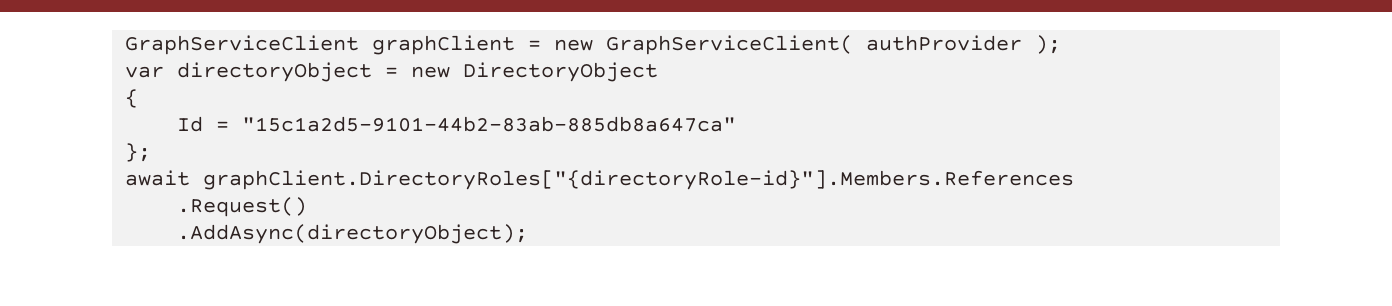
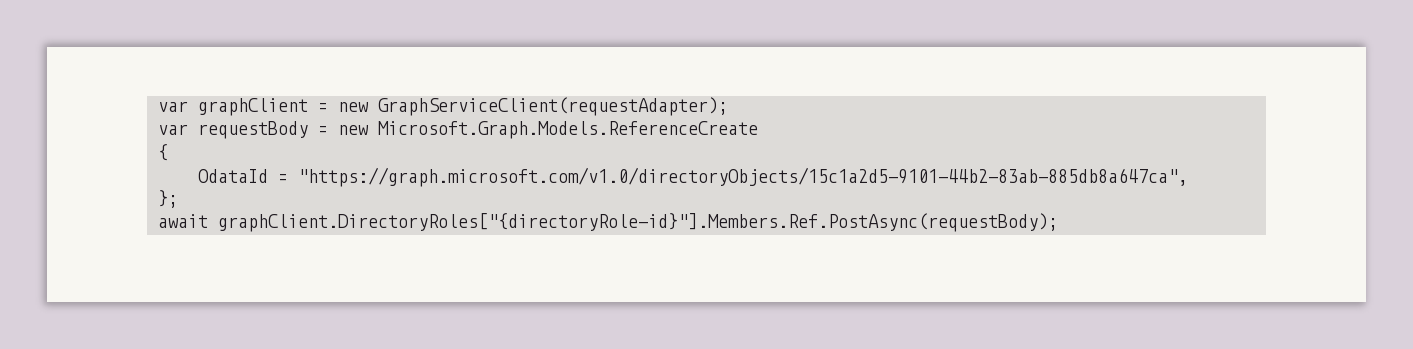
[124,35,359,55] GraphServiceClient -> [158,101,189,112] var
[605,35,1061,55] [124,62,658,82] GraphServiceClient( authProvider ); // var directoryObject = new DirectoryObject -> [378,97,729,116] [158,121,759,139] GraphServiceClient(requestAdapter); // var requestBody = new Microsoft.Graph.Models.ReferenceCreate
[176,116,736,132] Id = "15c1a2d5-9101-44b2-83ab-885db8a647ca" -> [198,167,1189,187] OdataId = "https://graph.microsoft.com/v1.0/directoryObjects/15c1a2d5-9101-44b2-83ab-885db8a647ca",
[202,170,1074,190] [176,197,307,217] [176,224,528,244] graphClient.DirectoryRoles["{directoryRole-id}"].Members.References // .Request() // .AddAsync(directoryObject); -> [218,213,1059,232] graphClient.DirectoryRoles["{directoryRole-id}"].Members.Ref.PostAsync(requestBody);

